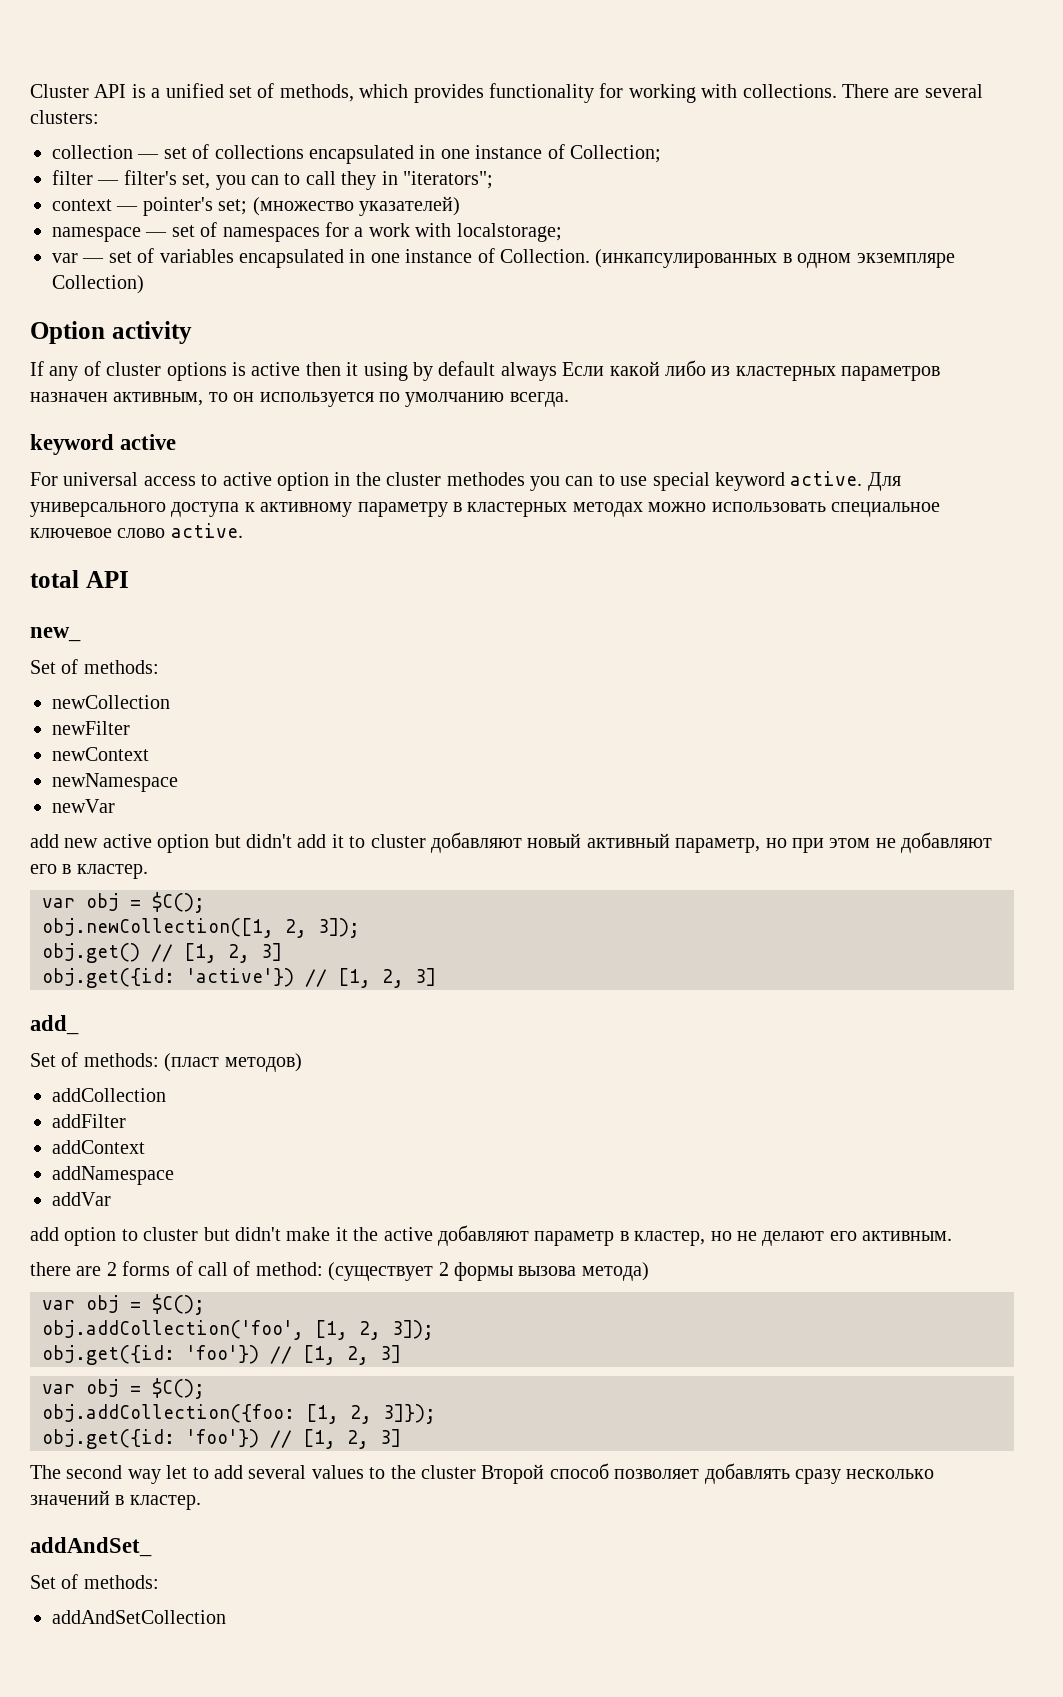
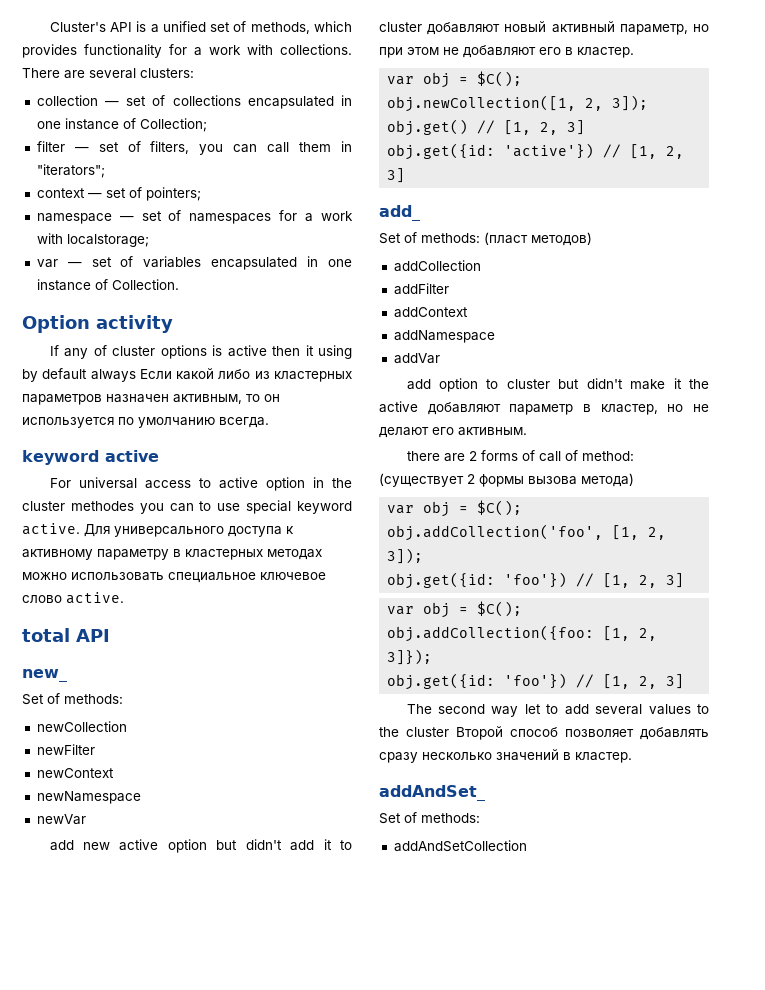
[30,84,89,98] Cluster -> [49,22,106,32] Cluster's
[628,84,696,103] working -> [194,45,241,56] a work
[123,170,377,190] filter's set, you can to call they -> [98,141,332,155] set of filters, you can call them
[142,196,460,216] pointer's set; (множество указателей) -> [105,187,201,201] set of pointers;
[595,249,955,268] [52,275,144,294] (инкапсулированных в одном экземпляре Collection) -> (179, 284) none

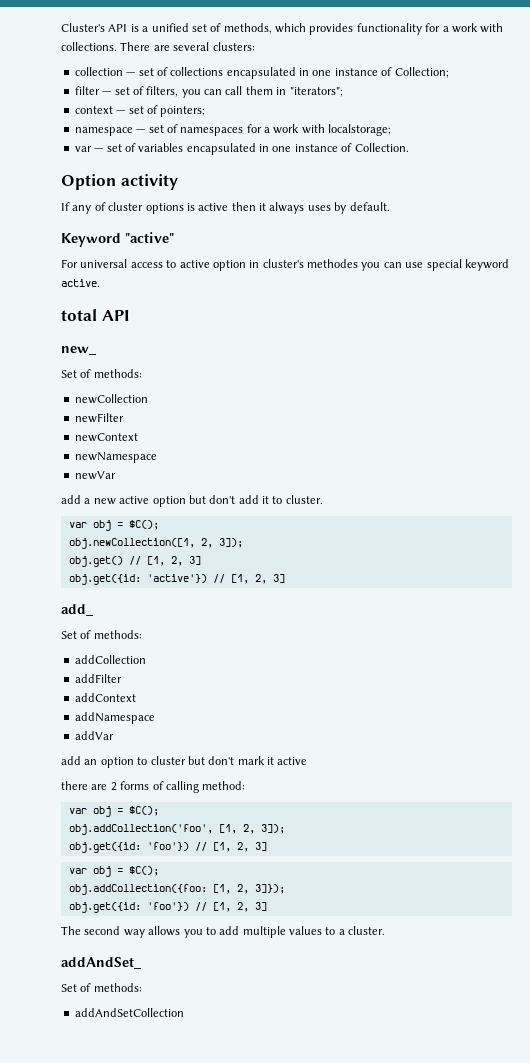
[317,345,352,359] [22,368,352,382] [22,394,280,405] [22,417,269,428] [22,450,159,465] using by default always Если какой либо из кластерных параметров назначен активным, то он используется по умолчанию всегда. // keyword active -> [269,202,390,214] [61,232,174,247] always uses by default. // Keyword "active"
[331,478,352,488] [22,501,65,511] the cluster -> [262,259,304,268] cluster's
[199,501,212,511] to -> (402, 265) none
[84,524,294,537] [22,549,322,560] [22,572,326,583] [22,592,124,604] Для универсального доступа к активному параметру в кластерных методах можно использовать специальное ключевое слово active. -> (100, 283) none
(74, 845) none -> [84,498,91,504] a
[245,839,282,850] didn't -> [209,495,236,504] don't
[379,21,709,35] [379,45,634,58] cluster добавляют новый активный параметр, но при этом не добавляют его в кластер. -> [285,495,323,504] cluster.
[484,232,592,246] (пласт методов) -> (142, 634) none
(431, 384) none -> [84,759,98,765] an
[586,378,709,390] [379,401,709,415] [379,427,527,438] didn't make it the active добавляют параметр в кластер, но не делают его активным. -> [208,756,308,765] don't mark it active
[538,450,578,462] call of -> [165,781,199,793] calling
[379,473,634,487] (существует 2 формы вызова метода) -> (246, 785) none
[524,704,541,714] let -> [148,926,203,938] allows you
[595,704,643,715] several -> [242,926,286,938] multiple
[379,726,709,740] [379,749,632,763] the cluster Второй способ позволяет добавлять сразу несколько значений в кластер. -> [338,926,386,935] a cluster.

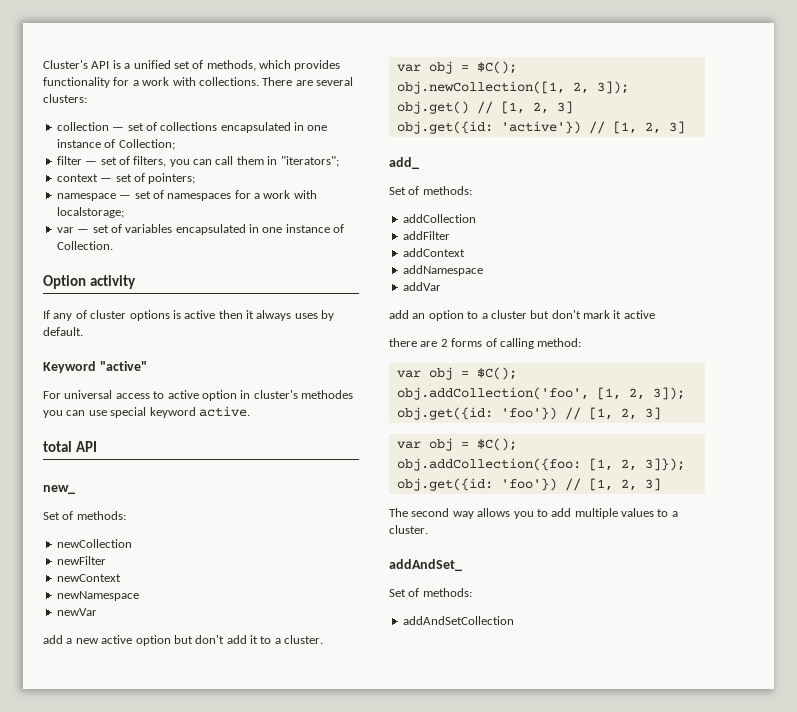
(283, 500) none -> [274,638,281,644] a
(148, 761) none -> [481,313,488,319] a

